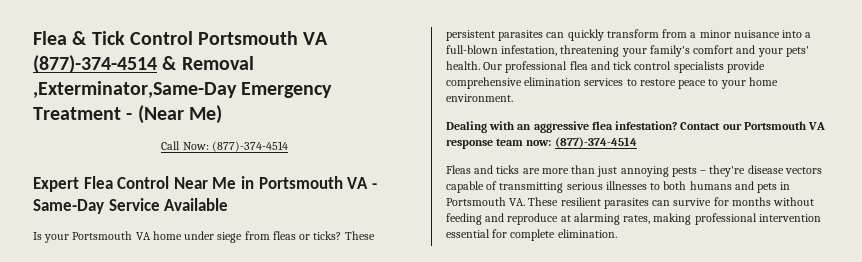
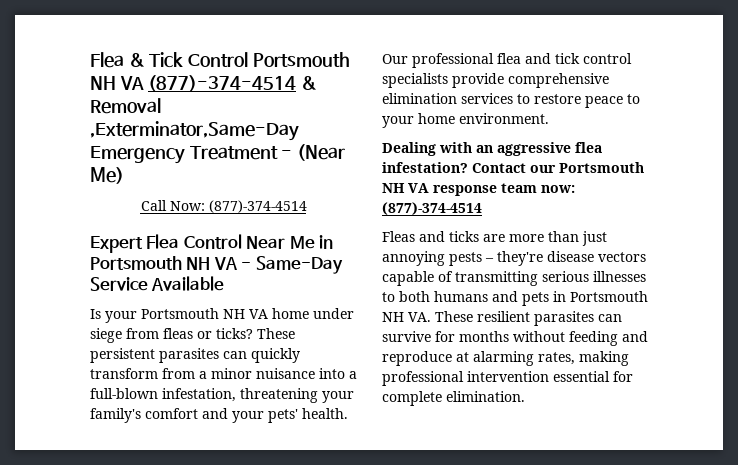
(299, 38) none -> [90,76,116,90] NH
(343, 182) none -> [186,257,211,270] NH
(133, 235) none -> [223,309,245,319] NH
(806, 125) none -> [382,183,405,193] NH
(506, 201) none -> [382,312,404,322] NH

